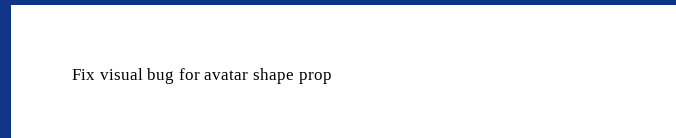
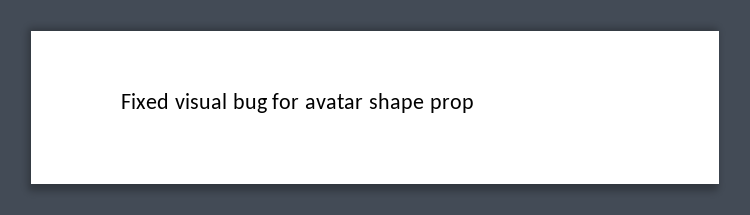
[72,69,95,80] Fix -> [121,93,169,109] Fixed

